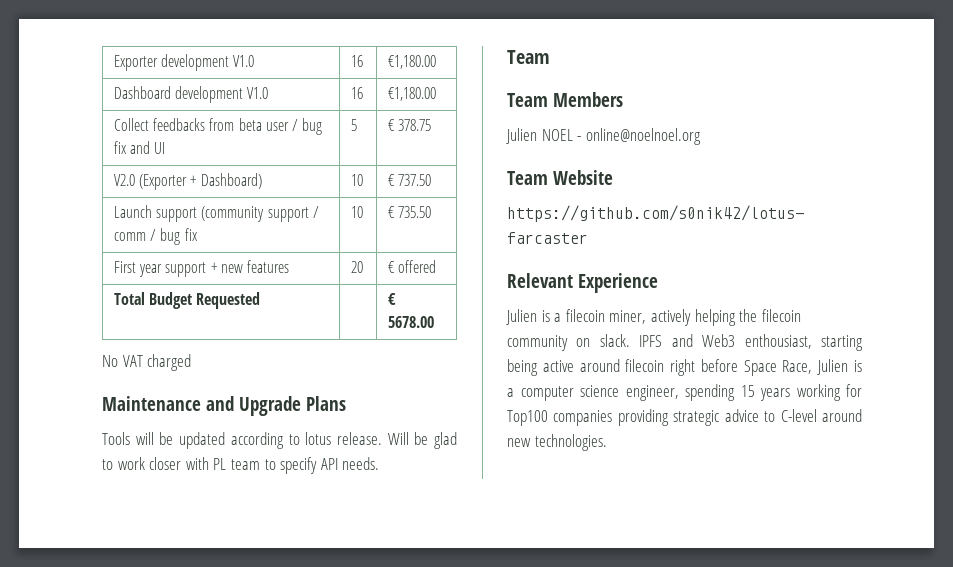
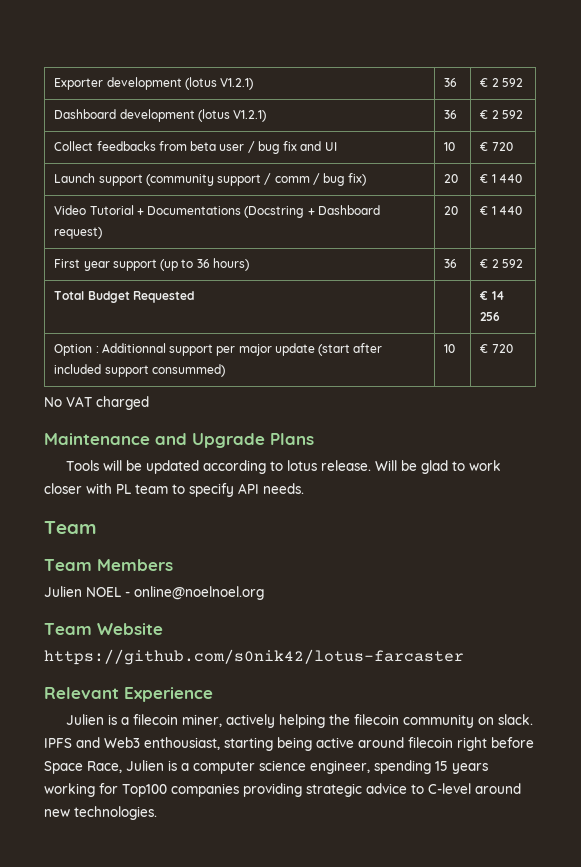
[233,55,255,67] [351,55,364,67] [388,55,437,69] [114,86,269,103] [351,87,364,99] [388,87,437,101] V1.0 | 16 | €1,180.00 // Dashboard development V1.0 | 16 | €1,180.00 -> [184,77,254,90] [444,78,458,87] [480,78,523,87] [54,109,267,122] [444,110,458,119] [480,110,523,119] (lotus V1.2.1) | 36 | € 2 592 // Dashboard development (lotus V1.2.1) | 36 | € 2 592
[351,119,358,131] [388,119,432,131] [114,173,262,190] [351,174,364,186] [388,174,432,186] | 5 | € 378.75 // V2.0 (Exporter + Dashboard) | 10 | € 737.50 -> [444,142,456,151] [480,142,513,151] | 10 | € 720
[184,228,198,241] [351,206,364,218] [388,206,432,218] [114,260,289,277] [351,261,364,273] [388,260,437,273] fix | 10 | € 735.50 // First year support + new features | 20 | € offered -> [348,173,367,186] [444,174,459,183] [480,174,522,183] [54,205,380,218] [54,227,103,239] [444,206,459,215] [480,206,522,215] [54,258,249,271] [444,259,458,268] [480,259,523,268] fix) | 20 | € 1 440 // Video Tutorial + Documentations (Docstring + Dashboard request) | 20 | € 1 440 // First year support (up to 36 hours) | 36 | € 2 592
[388,316,435,328] 5678.00 -> [491,291,505,300] [480,312,501,321] [54,343,383,356] [54,364,225,377] [444,344,456,353] [480,344,513,353] 14 256 // Option : Additionnal support per major update (start after included support consummed) | 10 | € 720

